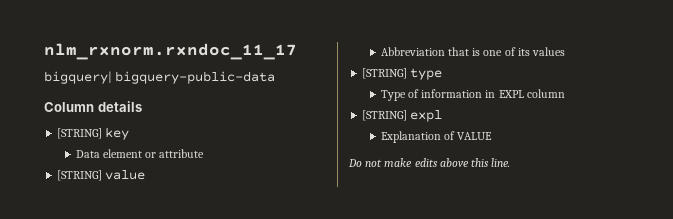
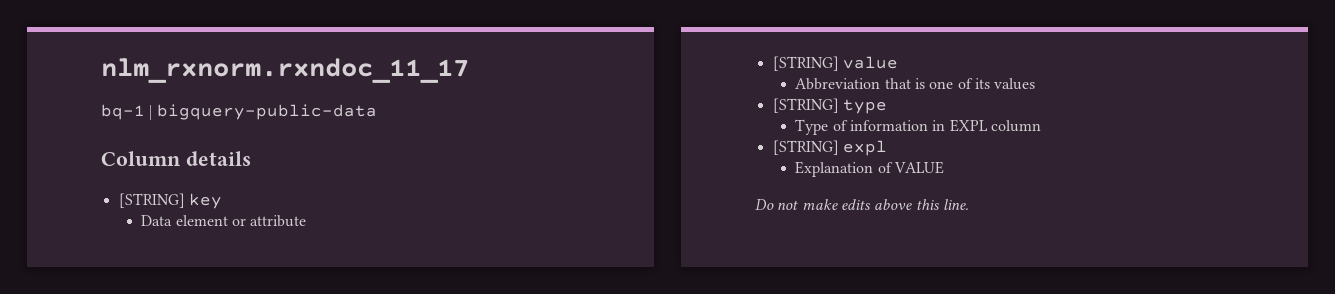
[44,71,112,84] bigquery| -> [101,104,153,120] bq-1 |

